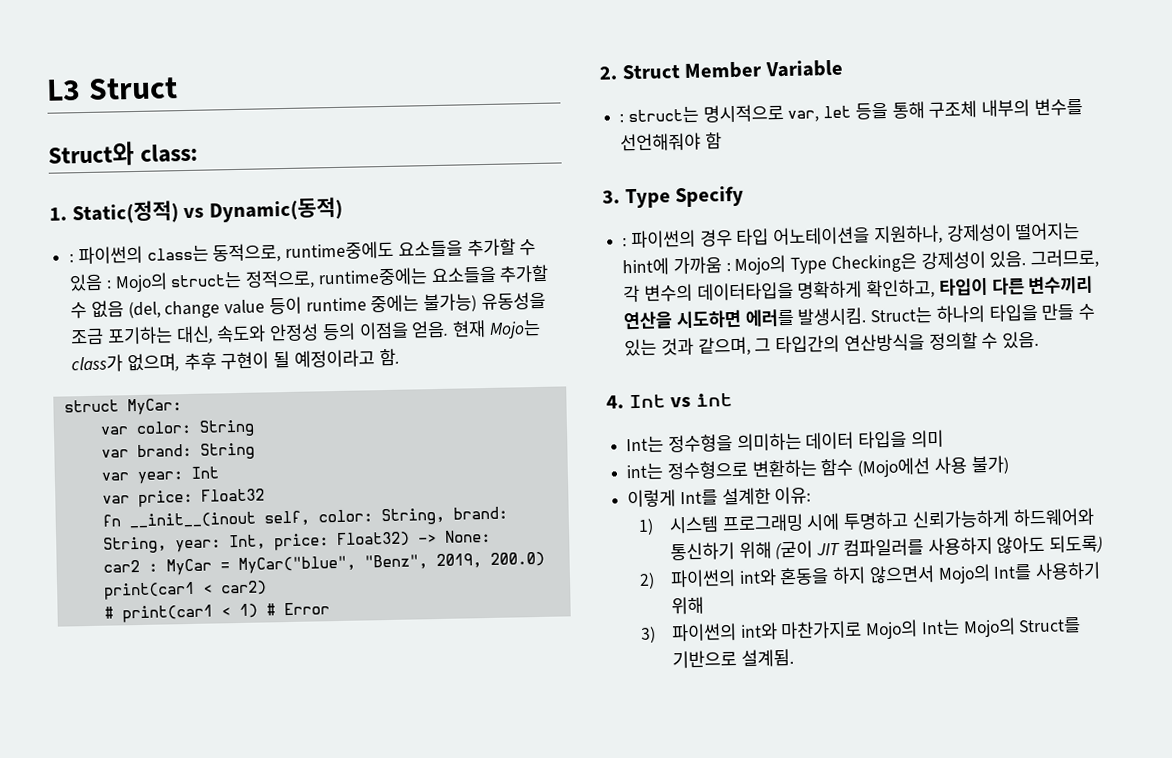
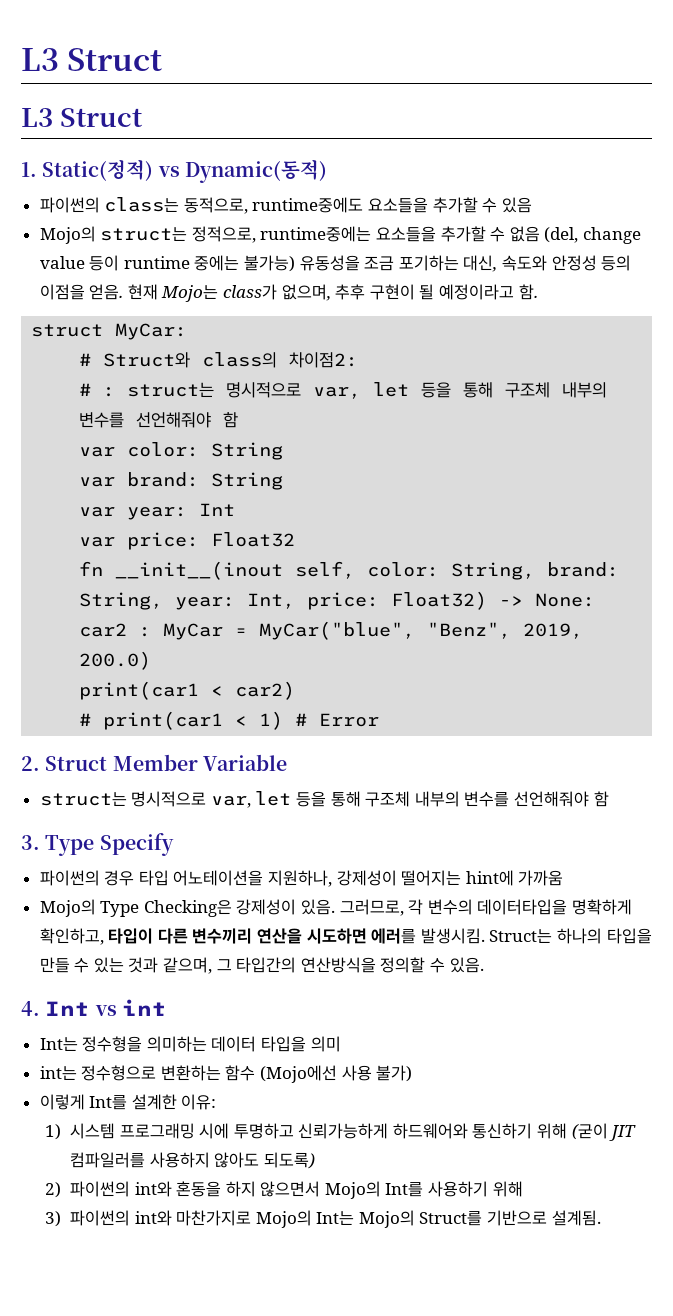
[46,77,178,101] [48,141,199,167] L3 Struct // Struct와 class: -> [21,48,163,71] [21,108,144,127] L3 Struct // L3 Struct
[69,253,75,263] : -> (327, 171) none
[105,279,112,289] : -> (532, 205) //
(182, 407) none -> [79,352,359,368] [79,382,608,399] [79,412,239,428] // # Struct와 class의 차이점2: // # : struct는 명시적으로 var, let 등을 통해 구조체 내부의 변수를 선언해줘야 함
[619,113,625,123] : -> (287, 762) none
[622,237,628,247] : -> (174, 844) none
[725,262,731,272] : -> (564, 878) //

